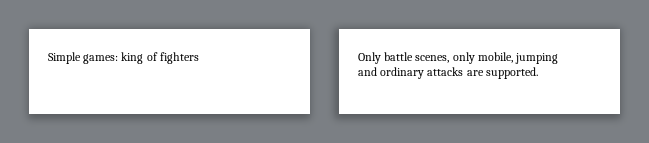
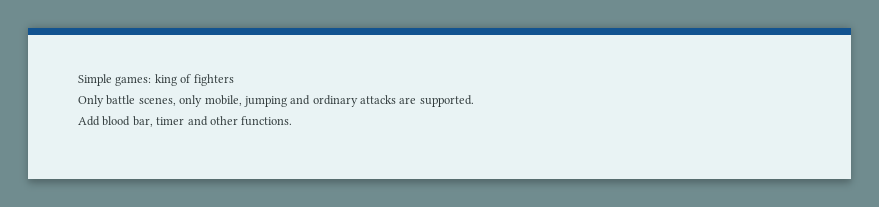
(538, 73) none -> [78,116,293,127] // Add blood bar, timer and other functions.

